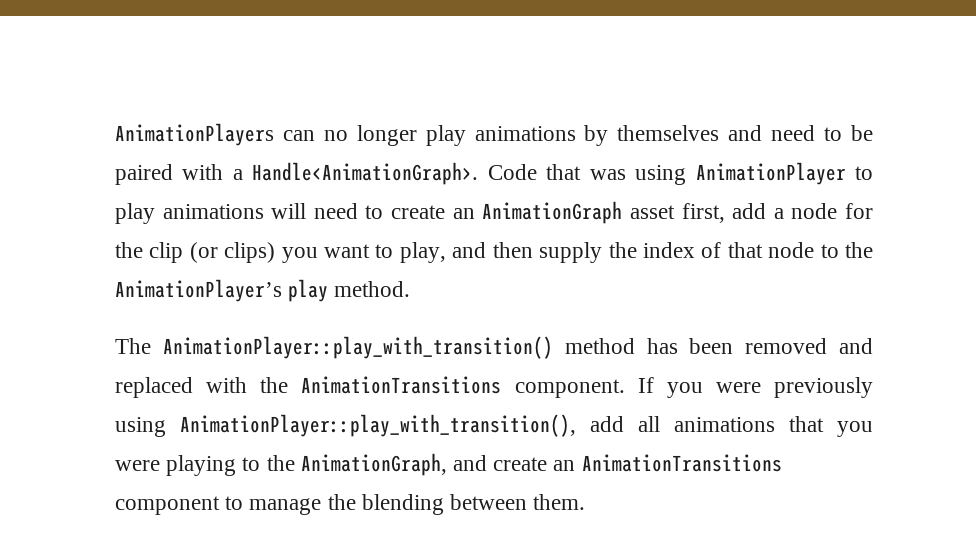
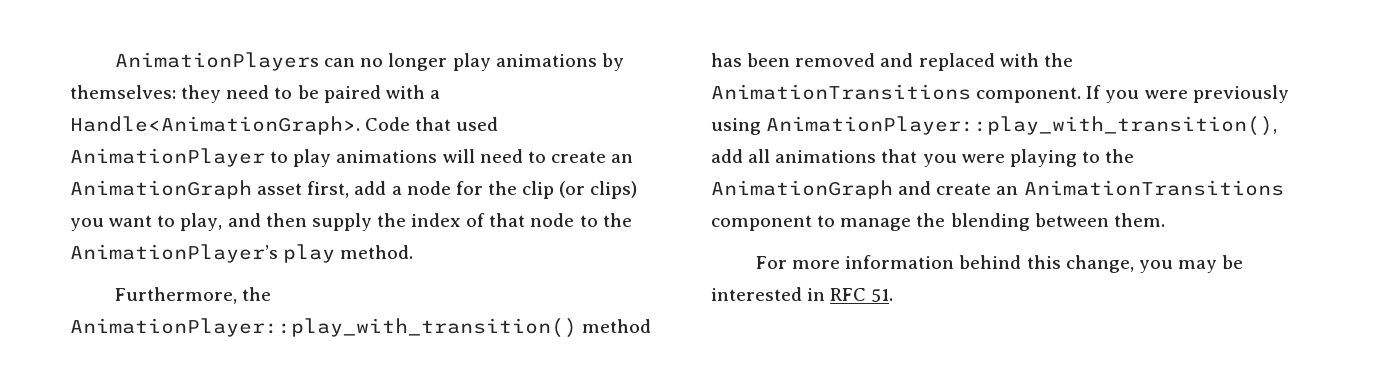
[617,125,763,141] themselves and -> [70,85,222,103] themselves: they
[589,165,687,185] was using -> [456,117,499,131] used
[115,338,151,354] The -> [114,287,272,304] Furthermore, the
[300,453,447,476] AnimationGraph, -> [711,180,893,199] AnimationGraph
(586, 502) none -> [755,255,1244,273] [711,287,894,302] // For more information behind this change, you may be interested in RFC 51.

